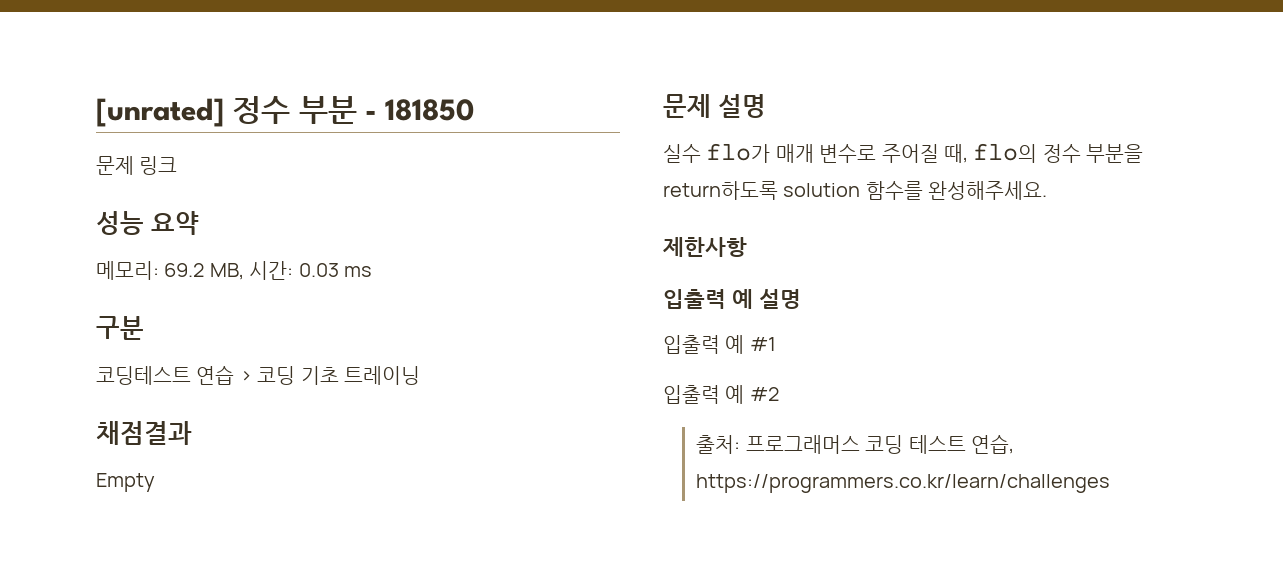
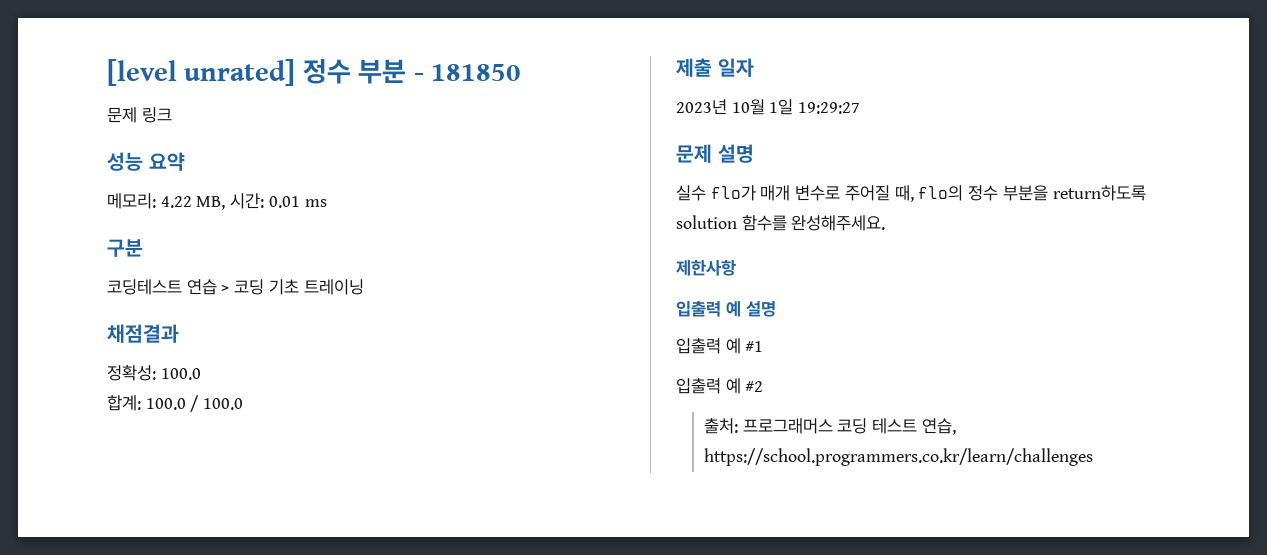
[96,98,224,127] [unrated] -> [107,59,296,86] [level unrated]
[164,263,205,277] 69.2 -> [160,196,192,208] 4.22
[298,263,339,277] 0.03 -> [268,196,300,208] 0.01
[96,473,155,492] Empty -> [107,365,201,381] [107,395,244,412] [676,58,754,77] [676,99,861,115] 정확성: 100.0 // 합계: 100.0 / 100.0 // 제출 일자 // 2023년 10월 1일 19:29:27
[696,474,1111,493] https://programmers.co.kr/learn/challenges -> [704,448,1094,466] https://school.programmers.co.kr/learn/challenges

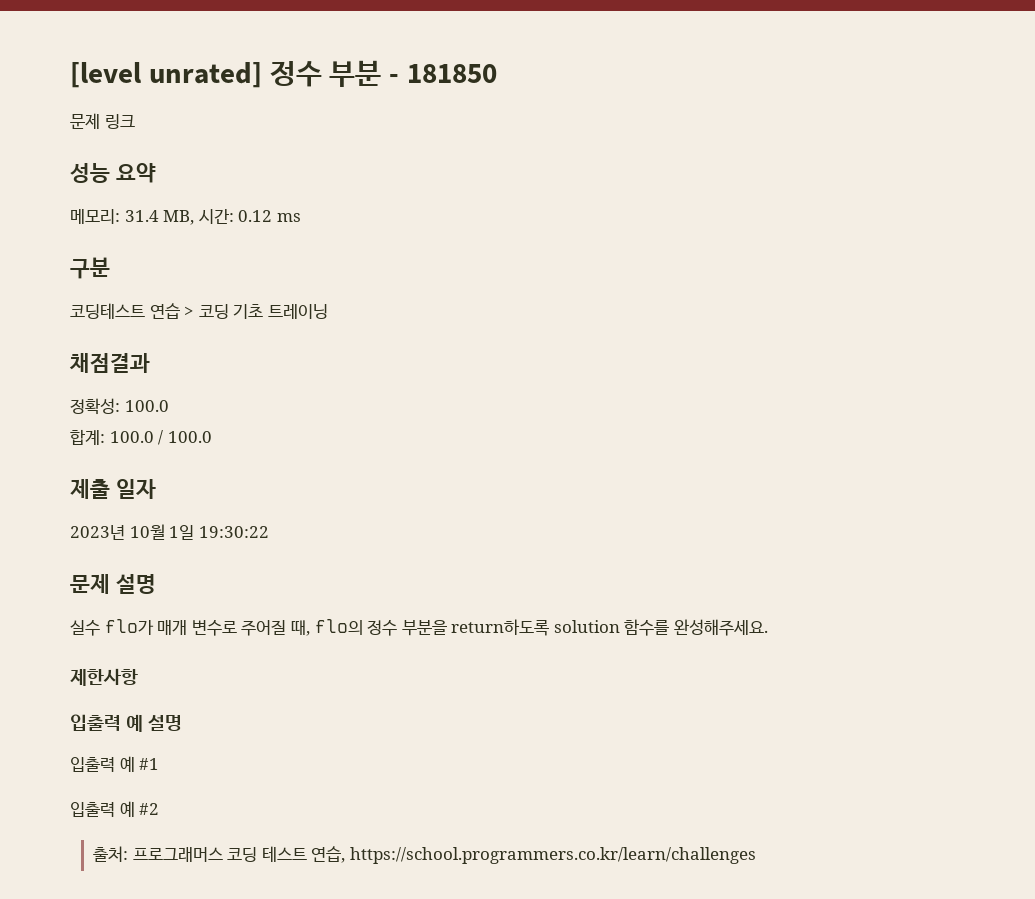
[160,196,192,208] 4.22 -> [124,210,159,222] 31.4
[268,196,300,208] 0.01 -> [238,210,273,222] 0.12
[798,102,861,114] 19:29:27 -> [198,526,269,538] 19:30:22

